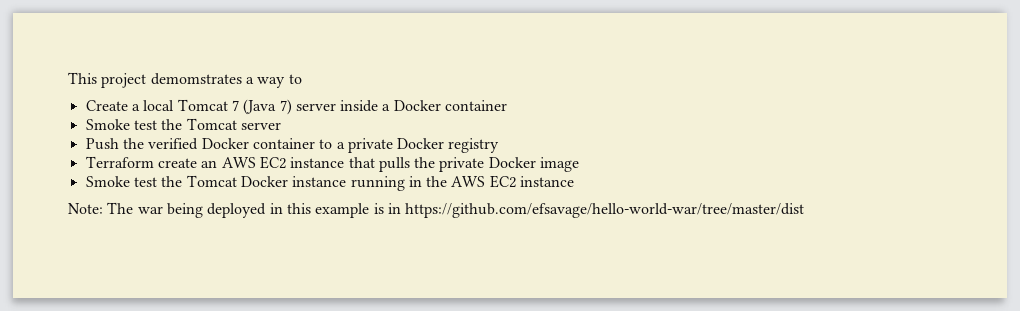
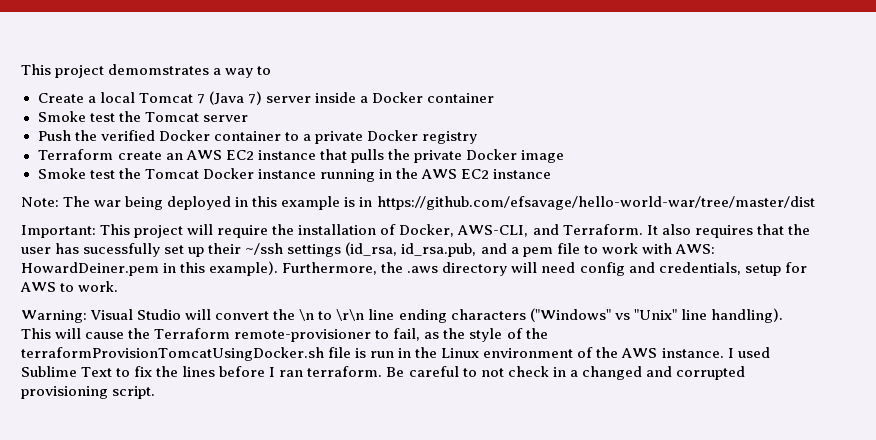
(805, 210) none -> [21,224,810,238] [21,242,715,257] [21,261,807,276] [20,281,119,292] [21,308,783,323] [21,328,548,342] [21,347,770,361] [21,366,745,380] [21,386,156,399] // Important: This project will require the installation of Docker, AWS-CLI, and Terraform. It also requires that the user has sucessfully set up their ~/ssh settings (id_rsa, id_rsa.pub, and a pem file to work with AWS: HowardDeiner.pem in this example). Furthermore, the .aws directory will need config and credentials, setup for AWS to work. // Warning: Visual Studio will convert the \n to \r\n line ending characters ("Windows" vs "Unix" line handling). This will cause the Terraform remote-provisioner to fail, as the style of the terraformProvisionTomcatUsingDocker.sh file is run in the Linux environment of the AWS instance. I used Sublime Text to fix the lines before I ran terraform. Be careful to not check in a changed and corrupted provisioning script.

